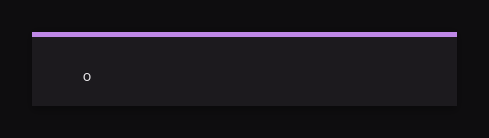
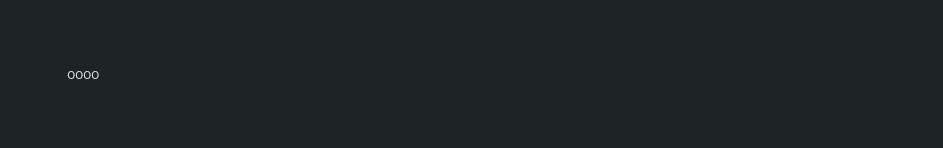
[83,73,91,81] o -> [67,71,99,79] oooo

